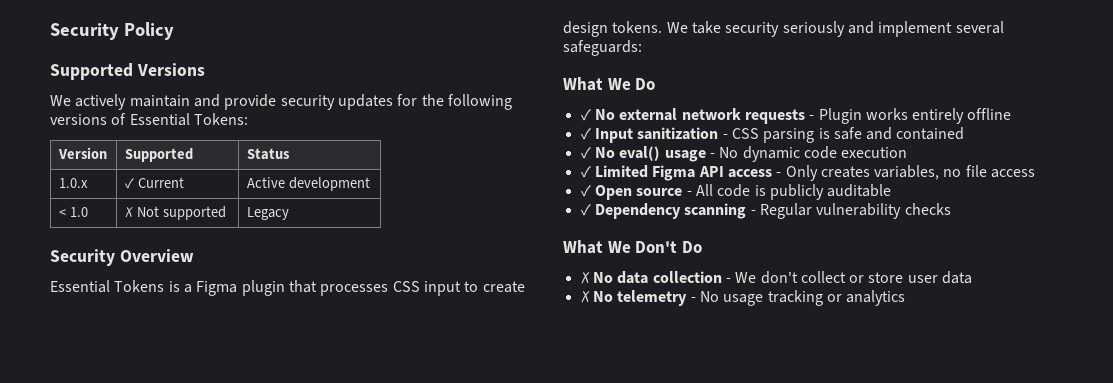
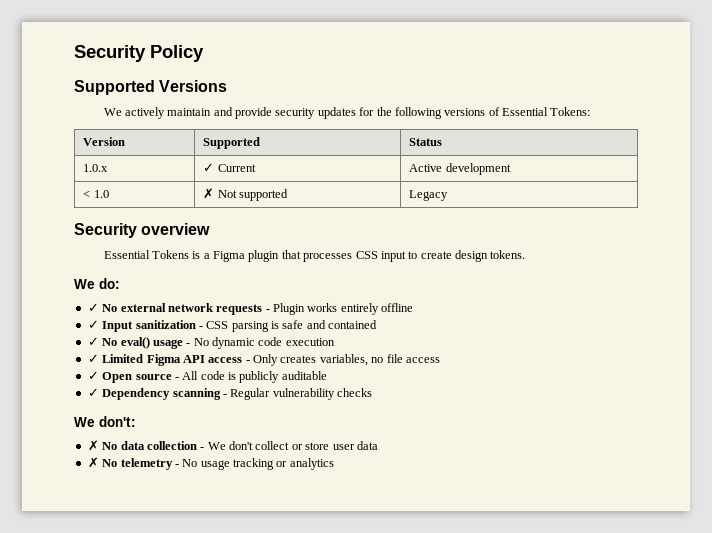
[119,249,194,262] Overview -> [141,223,211,235] οverview
[666,21,1004,37] [563,40,642,56] [563,77,656,91] We take security seriously and implement several safeguards: // What We Do -> [74,278,120,289] // We do:
[563,240,702,254] What We Don't Do -> [74,416,136,427] We don't:

